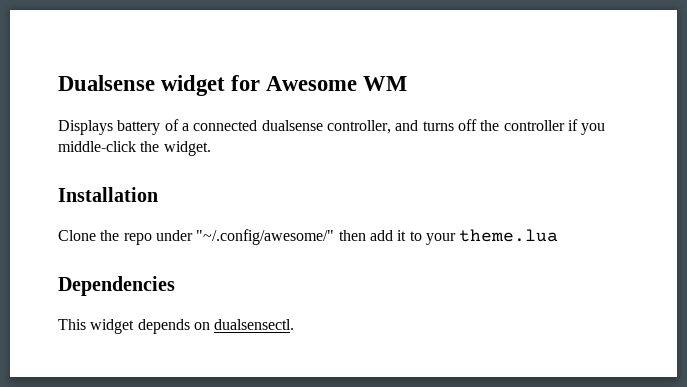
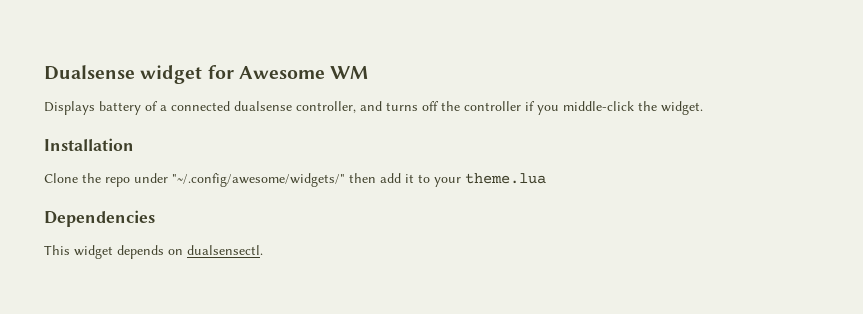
[196,229,335,245] "~/.config/awesome/" -> [172,173,345,187] "~/.config/awesome/widgets/"

